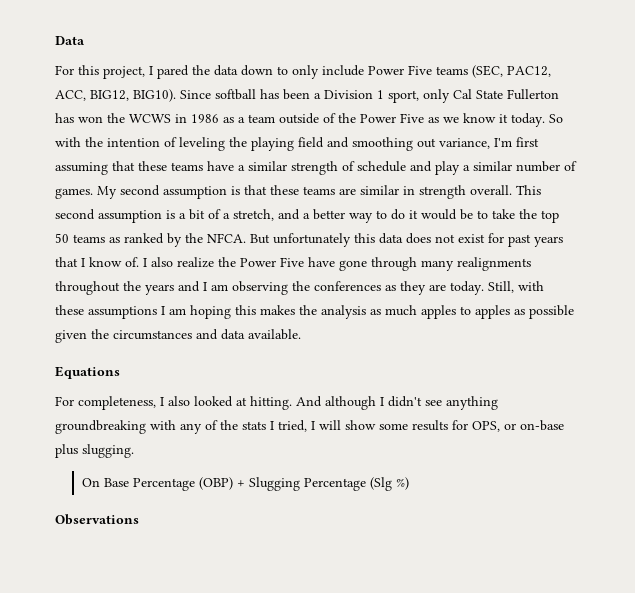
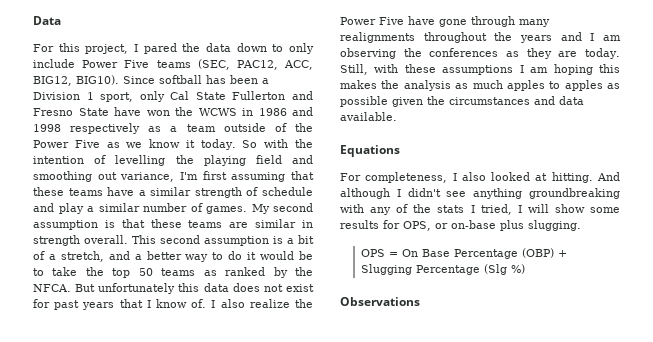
[55,113,74,123] has -> [292,91,314,100] [33,107,141,116] and Fresno State have
(219, 118) none -> [292,107,313,116] [33,123,141,134] and 1998 respectively
[179,137,225,151] leveling -> [115,155,166,166] levelling
(134, 451) none -> [360,249,398,257] OPS =

